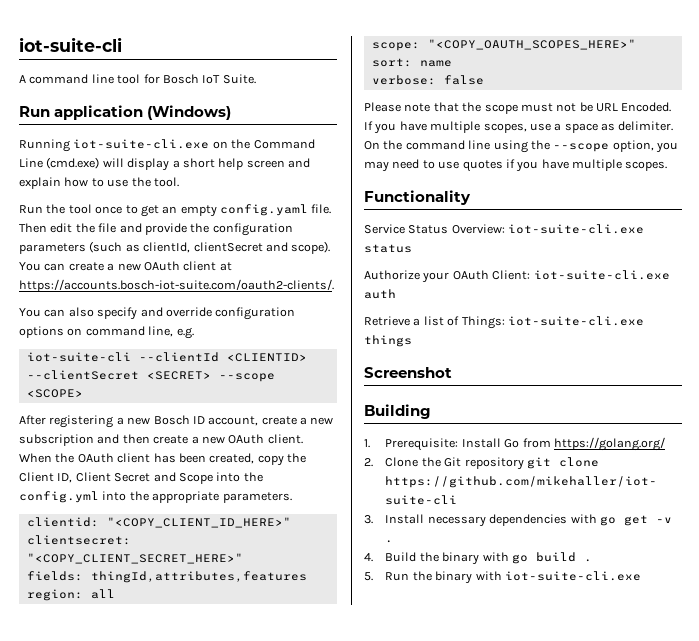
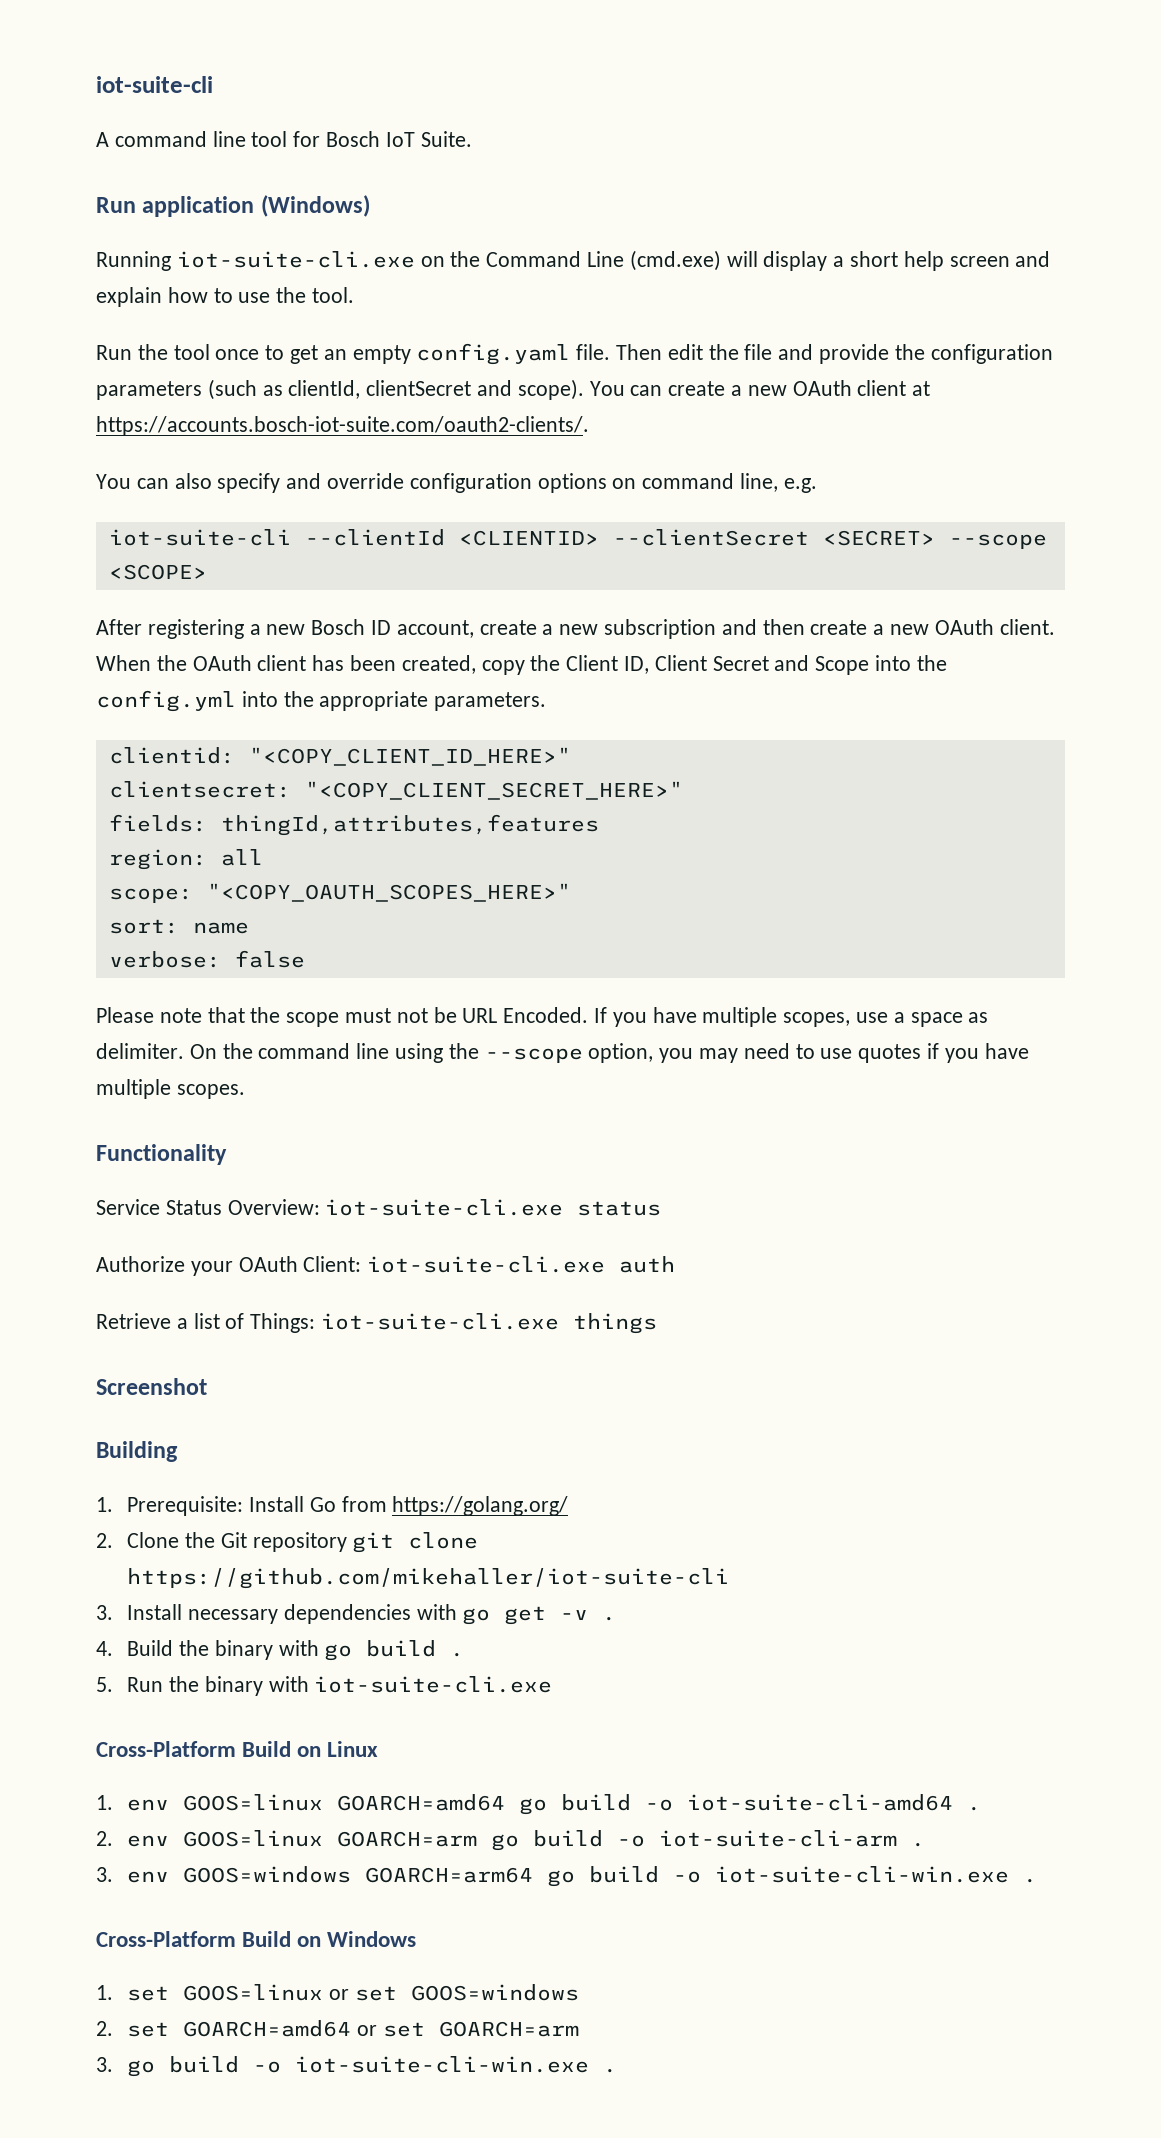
(641, 576) none -> [96,1741,379,1757] [96,1794,982,1815] [96,1830,926,1851] [96,1866,1038,1887] [96,1931,417,1947] [96,1984,579,2001] [96,2020,579,2037] [96,2056,618,2077] // Cross-Platform Build on Linux // 1. env GOOS=linux GOARCH=amd64 go build -o iot-suite-cli-amd64 . // 2. env GOOS=linux GOARCH=arm go build -o iot-suite-cli-arm . // 3. env GOOS=windows GOARCH=arm64 go build -o iot-suite-cli-win.exe . // Cross-Platform Build on Windows // 1. set GOOS=linux or set GOOS=windows // 2. set GOARCH=amd64 or set GOARCH=arm // 3. go build -o iot-suite-cli-win.exe .

